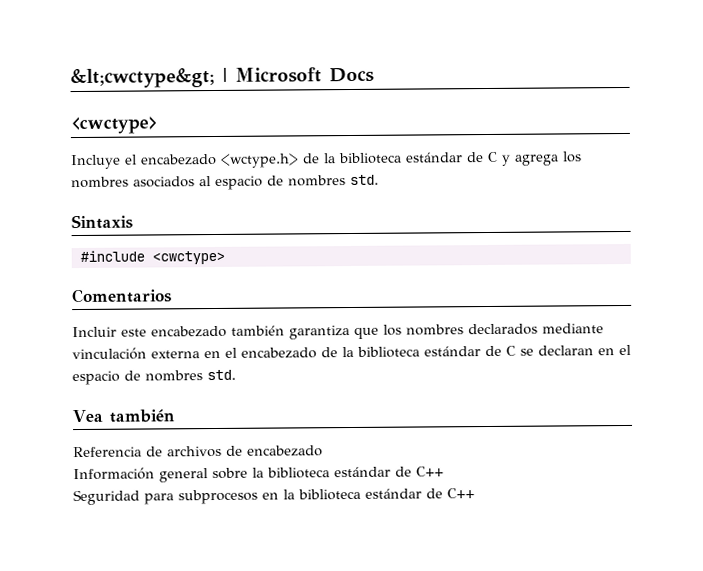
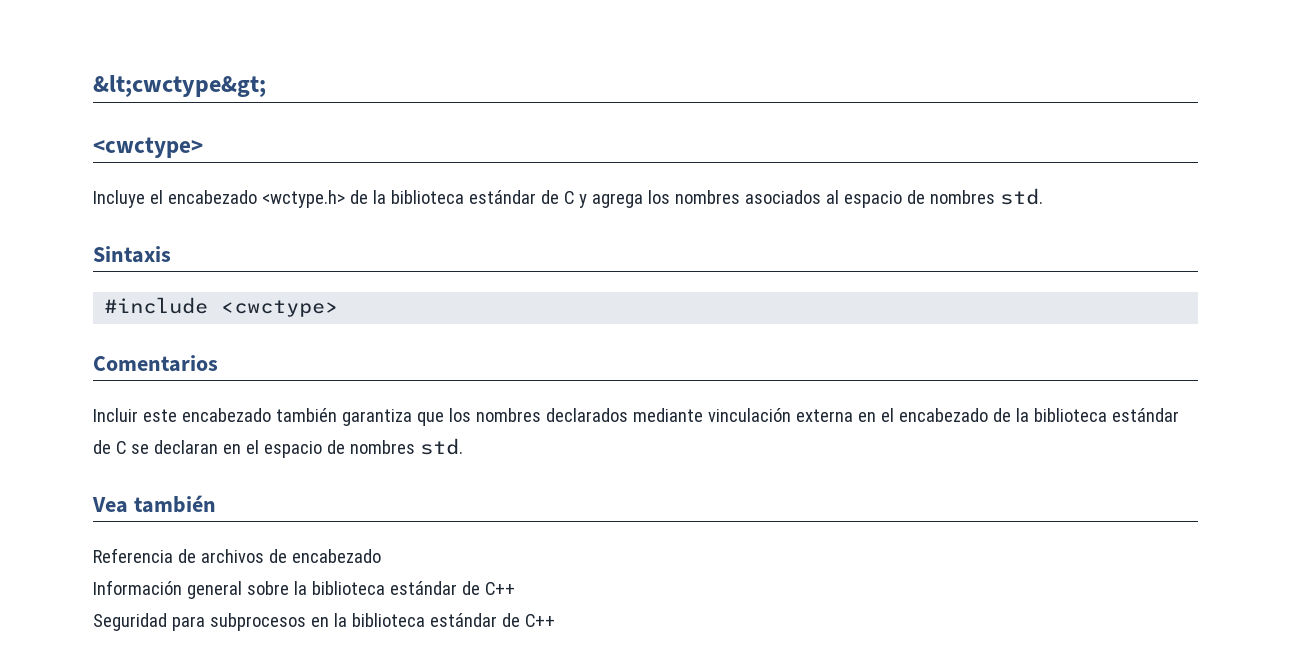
[222,67,374,83] | Microsoft Docs -> (266, 86) none

